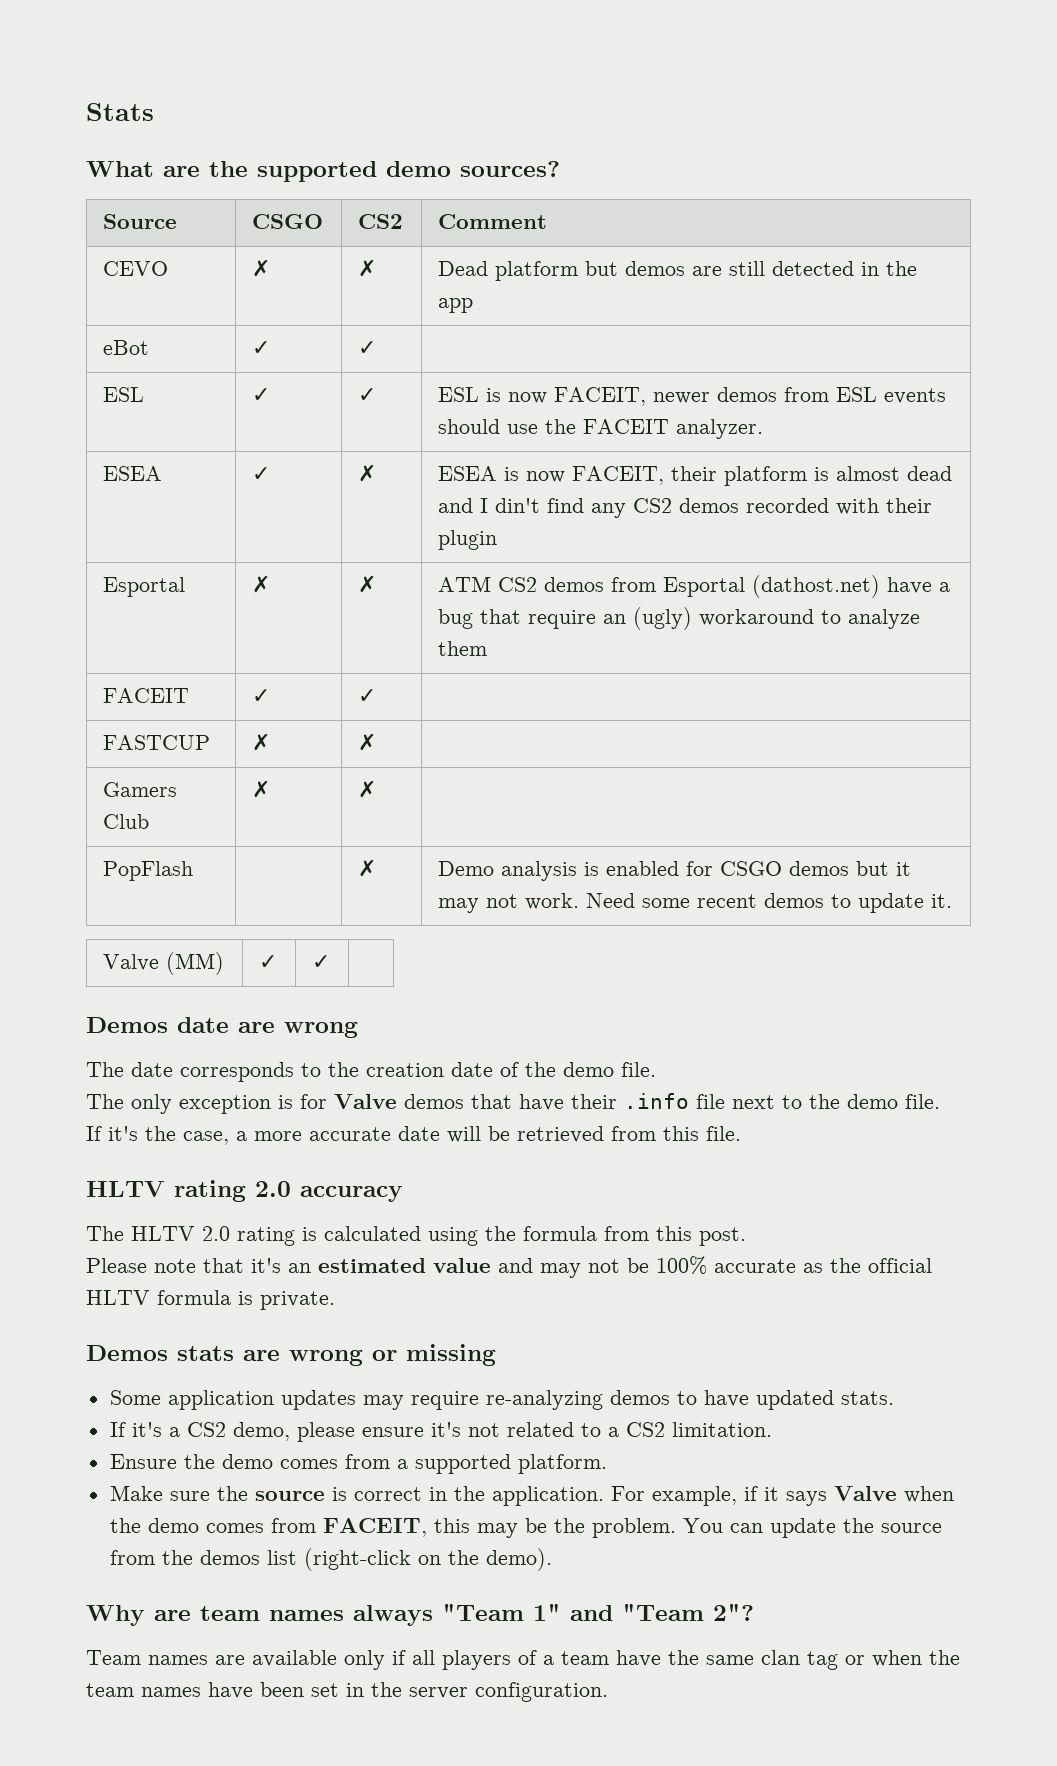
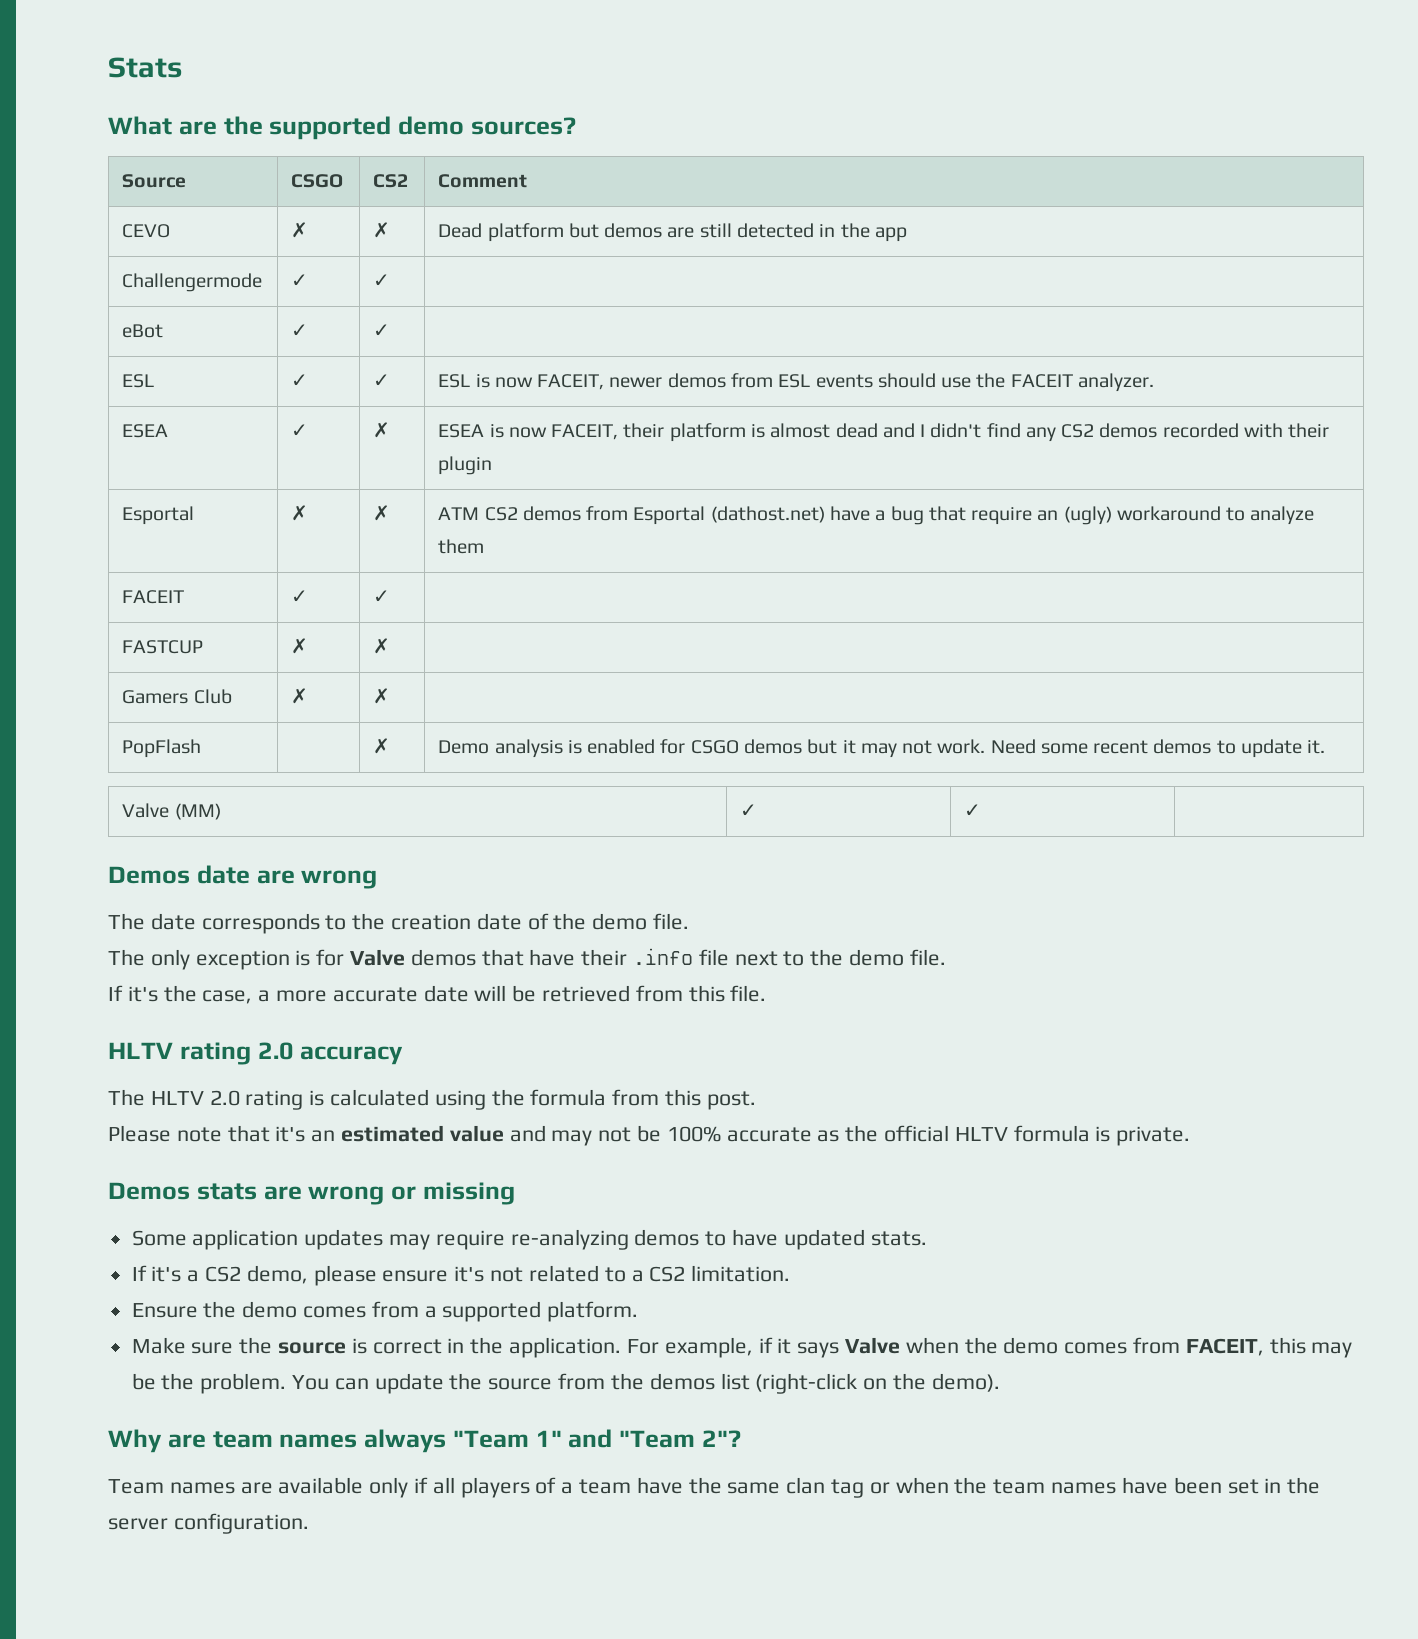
(474, 305) none -> [122,273,263,292] [291,274,309,287] [373,274,391,287] // Challengermode | ✓ | ✓ |
[495,498,541,513] din't -> [930,423,982,438] didn't

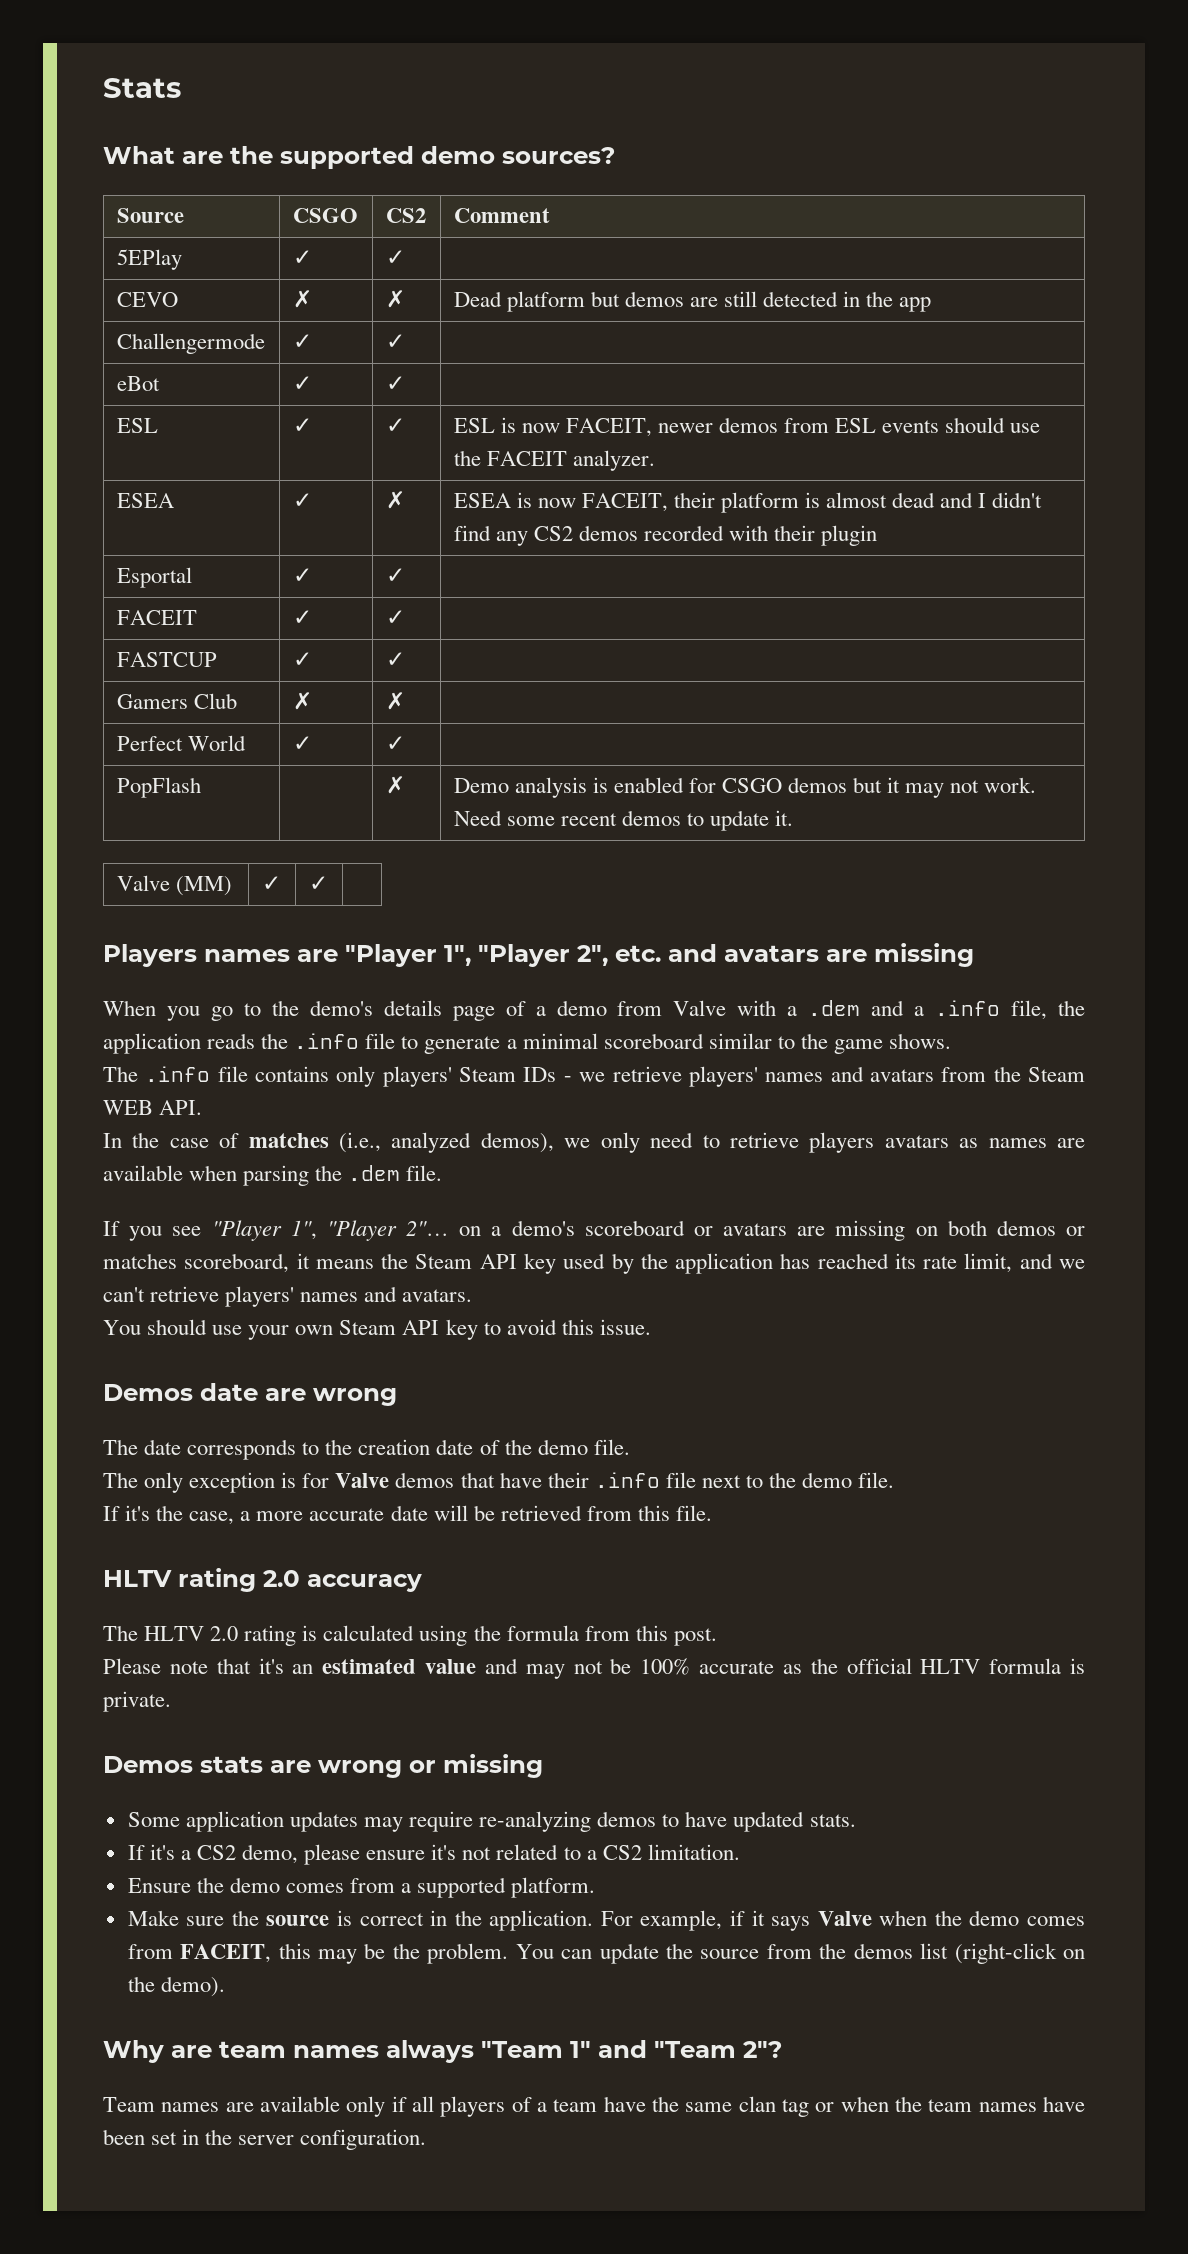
(528, 181) none -> [116,249,182,270] [292,250,312,265] [385,250,405,265] // 5EPlay | ✓ | ✓ |
[291,505,309,521] [373,505,391,521] [438,506,1315,525] [438,539,485,554] ✗ | ✗ | ATM CS2 demos from Esportal (dathost.net) have a bug that require an (ugly) workaround to analyze them -> [292,568,312,583] [385,568,405,583] ✓ | ✓ |
[291,638,309,654] [373,638,391,654] ✗ | ✗ -> [292,652,312,667] [385,652,405,667] ✓ | ✓
(391, 696) none -> [116,735,246,751] [292,736,312,751] [385,736,405,751] // Perfect World | ✓ | ✓ |
(982, 810) none -> [103,943,974,967] [103,1000,1086,1021] [103,1033,952,1054] [103,1066,1086,1087] [103,1100,203,1115] [103,1132,1085,1153] [103,1165,443,1186] [103,1220,1085,1241] [103,1253,1086,1274] [103,1286,473,1307] [103,1319,651,1340] // Players names are "Player 1", "Player 2", etc. and avatars are missing // When you go to the demo's details page of a demo from Valve with a .dem and a .info file, the application reads the .info file to generate a minimal scoreboard similar to the game shows. // The .info file contains only players' Steam IDs - we retrieve players' names and avatars from the Steam WEB API. // In the case of matches (i.e., analyzed demos), we only need to retrieve players avatars as names are available when parsing the .dem file. // If you see "Player 1", "Player 2"… on a demo's scoreboard or avatars are missing on both demos or matches scoreboard, it means the Steam API key used by the application has reached its rate limit, and we can't retrieve players' names and avatars. // You should use your own Steam API key to avoid this issue.

